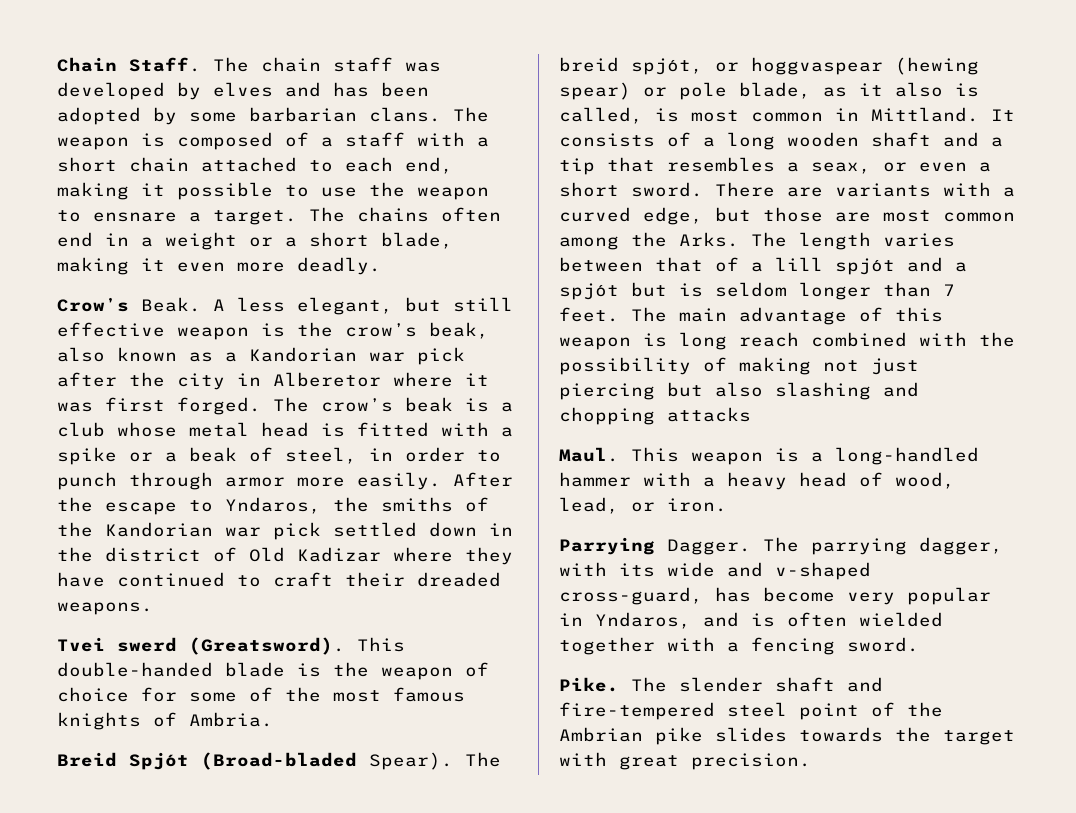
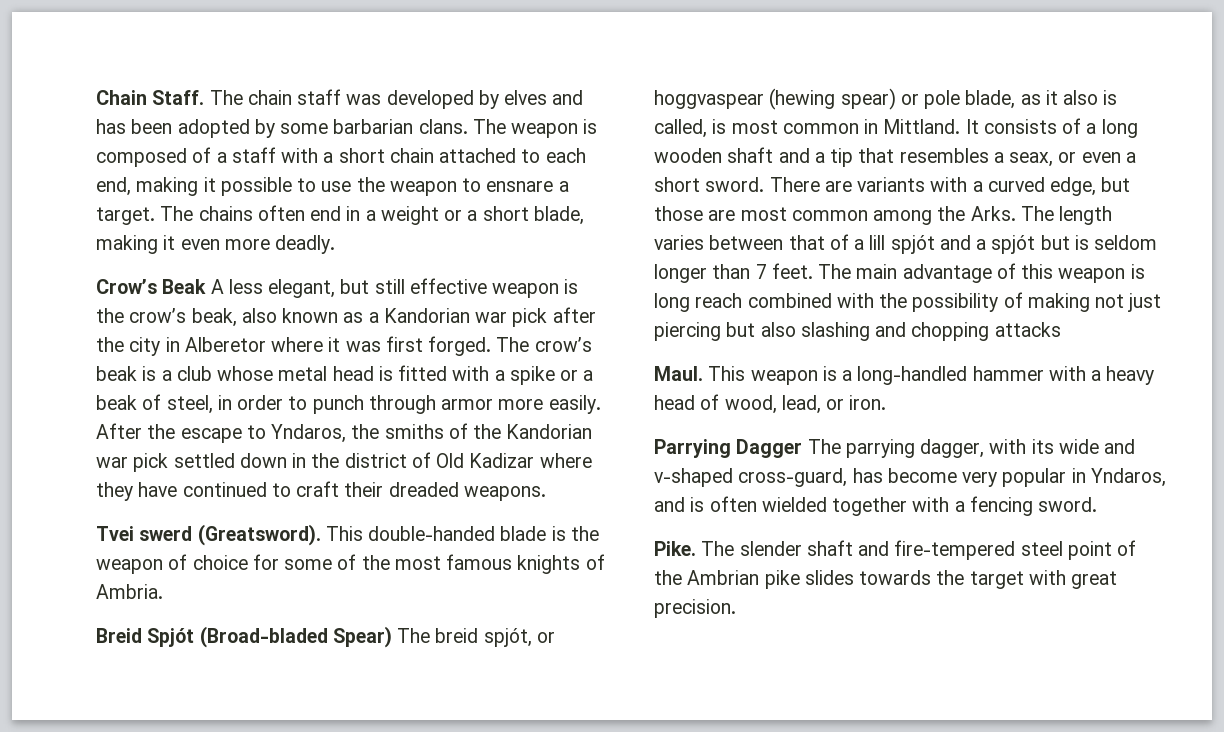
[141,297,201,312] Beak. -> [162,279,207,294] Beak
[369,752,453,770] Spear). -> [332,626,392,648] Spear)
[667,539,751,555] Dagger. -> [736,439,803,458] Dagger

